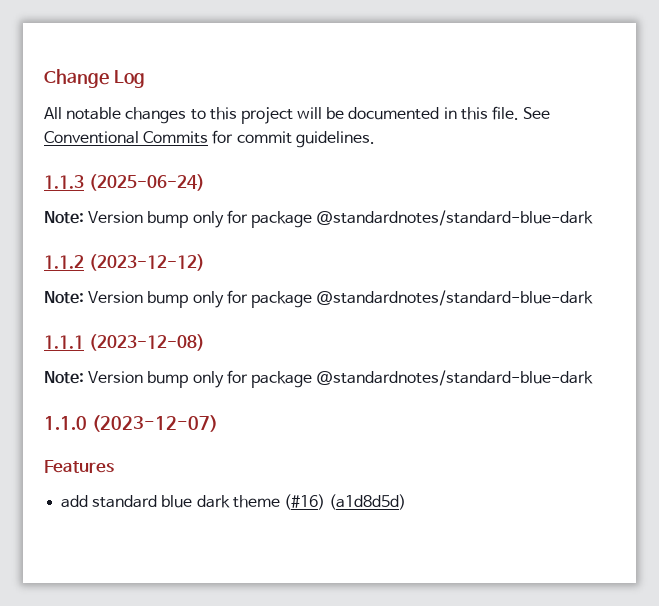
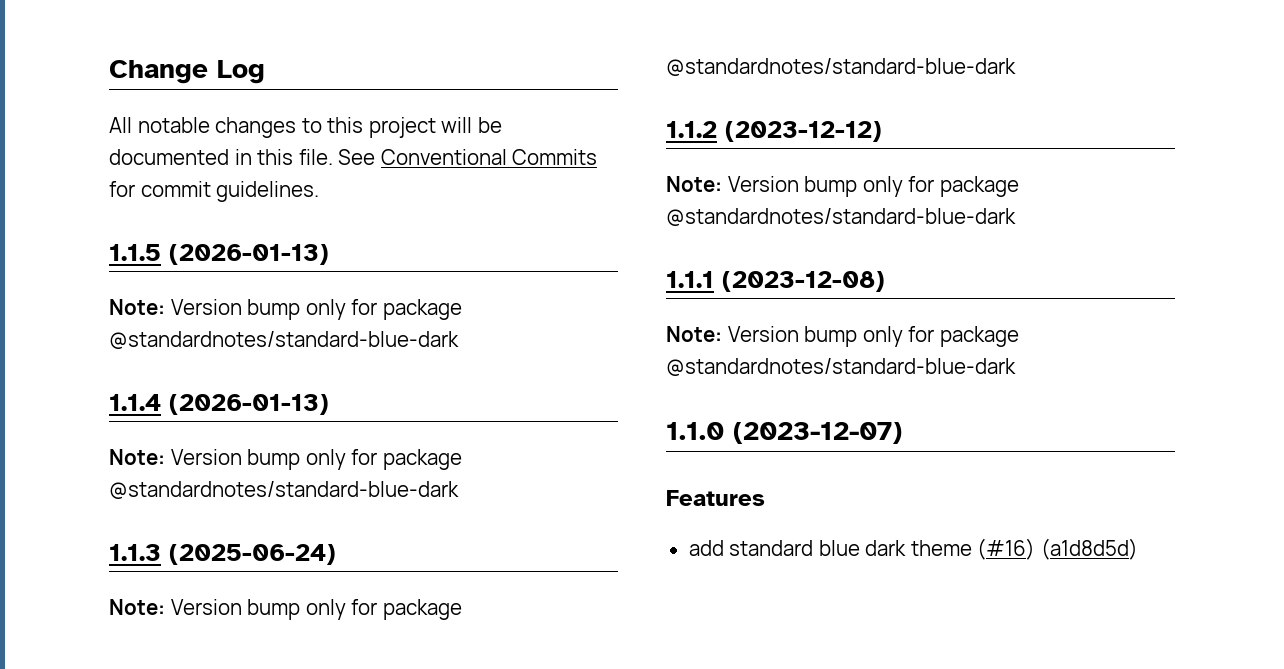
(375, 139) none -> [109,244,329,265] [109,299,462,320] [109,331,459,349] [109,394,329,415] [109,449,462,470] [109,481,459,499] // 1.1.5 (2026-01-13) // Note: Version bump only for package @standardnotes/standard-blue-dark // 1.1.4 (2026-01-13) // Note: Version bump only for package @standardnotes/standard-blue-dark

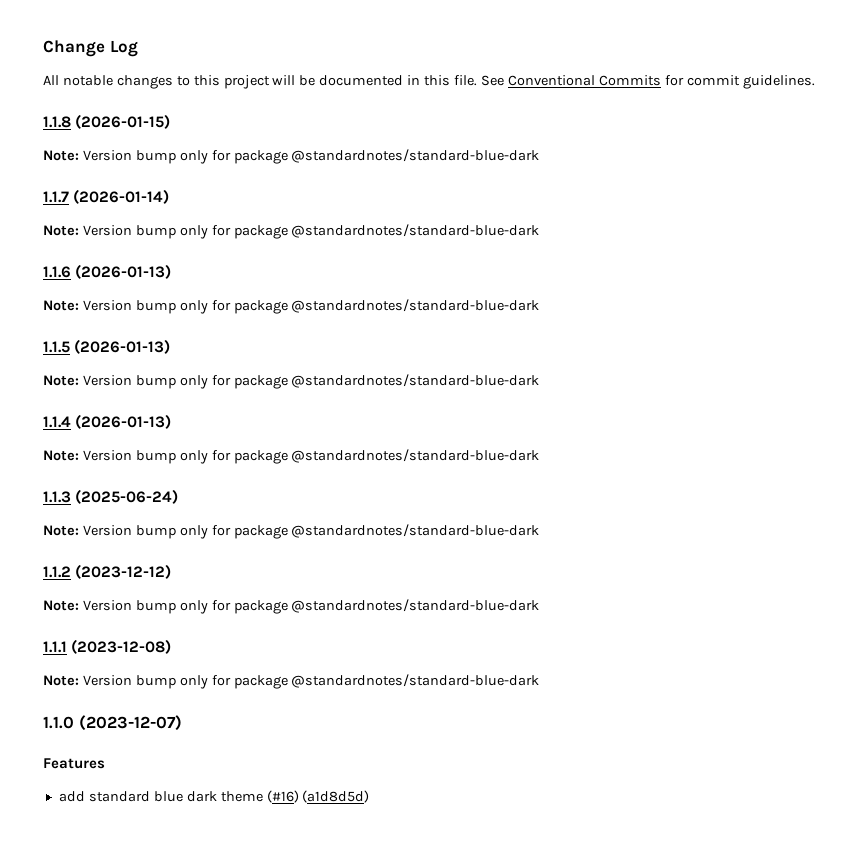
(320, 191) none -> [43,114,171,129] [43,149,540,164] [43,189,170,204] [43,224,540,239] [43,264,172,279] [43,299,540,314] // 1.1.8 (2026-01-15) // Note: Version bump only for package @standardnotes/standard-blue-dark // 1.1.7 (2026-01-14) // Note: Version bump only for package @standardnotes/standard-blue-dark // 1.1.6 (2026-01-13) // Note: Version bump only for package @standardnotes/standard-blue-dark

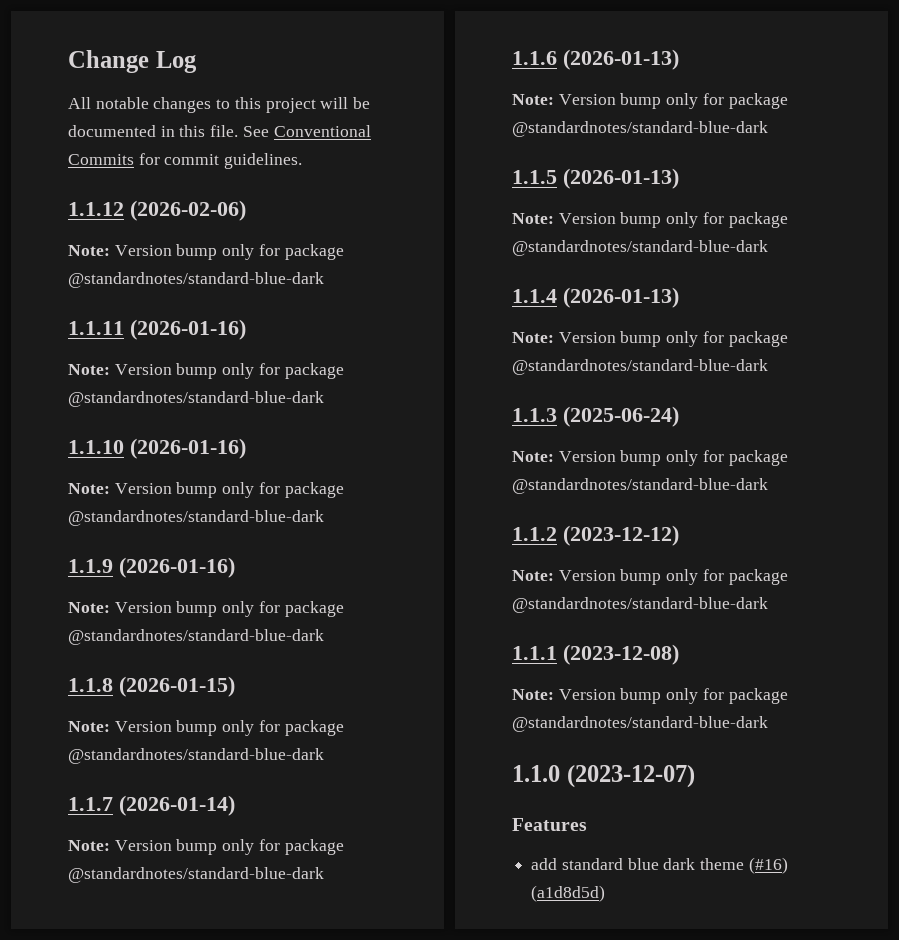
(815, 82) none -> [68,200,246,221] [68,244,344,260] [68,272,324,288] [68,319,246,340] [68,363,344,379] [68,391,324,407] [68,438,246,459] [68,482,344,498] [68,510,324,526] [68,557,235,578] [68,601,344,617] [68,629,324,645] // 1.1.12 (2026-02-06) // Note: Version bump only for package @standardnotes/standard-blue-dark // 1.1.11 (2026-01-16) // Note: Version bump only for package @standardnotes/standard-blue-dark // 1.1.10 (2026-01-16) // Note: Version bump only for package @standardnotes/standard-blue-dark // 1.1.9 (2026-01-16) // Note: Version bump only for package @standardnotes/standard-blue-dark

